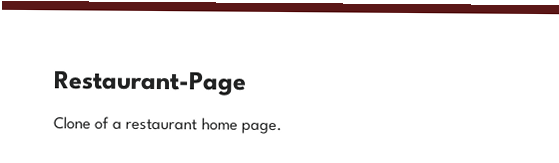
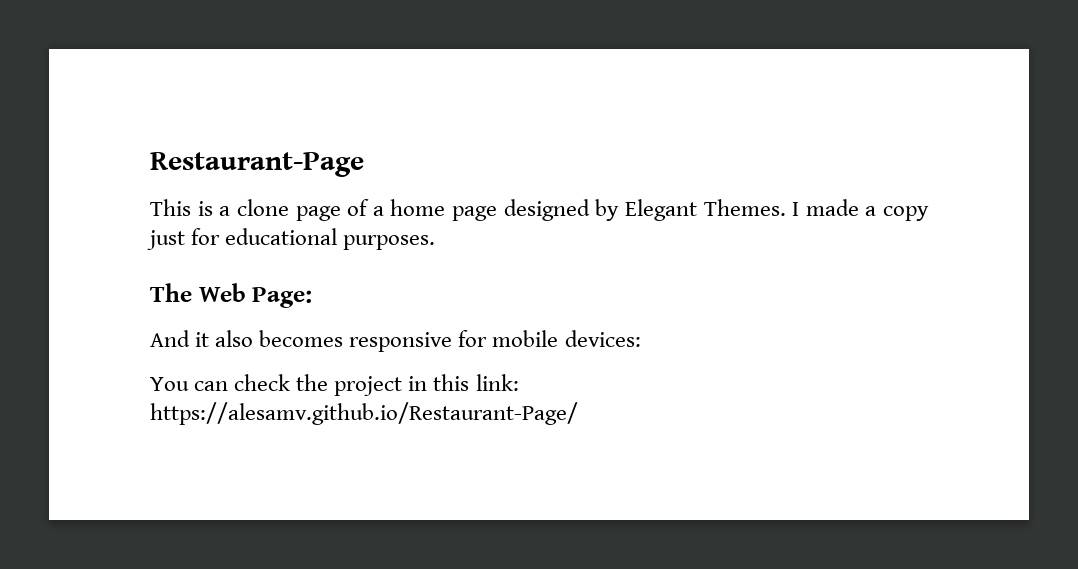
[53,116,283,135] Clone of a restaurant home page. -> [150,199,929,221] [147,228,436,250] [150,283,313,308] [150,330,641,352] [150,374,519,396] [150,402,578,425] This is a clone page of a home page designed by Elegant Themes. I made a copy just for educational purposes. // The Web Page: // And it also becomes responsive for mobile devices: // You can check the project in this link: https://alesamv.github.io/Restaurant-Page/

